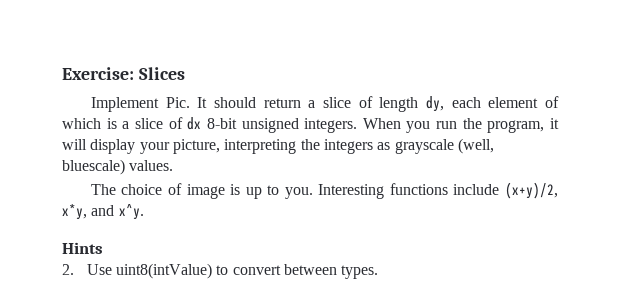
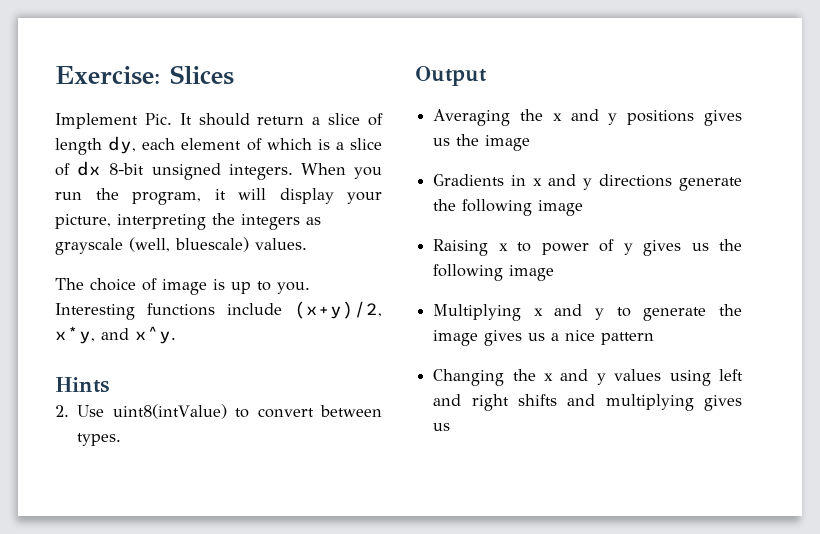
(379, 272) none -> [415,66,487,86] [433,109,742,126] [433,134,531,151] [433,174,742,191] [433,199,584,216] [433,239,742,256] [433,264,555,281] [433,304,742,321] [433,330,655,346] [433,369,743,386] [433,394,742,411] [433,423,451,431] // Output // Averaging the x and y positions gives us the image // Gradients in x and y directions generate the following image // Raising x to power of y gives us the following image // Multiplying x and y to generate the image gives us a nice pattern // Changing the x and y values using left and right shifts and multiplying gives us

